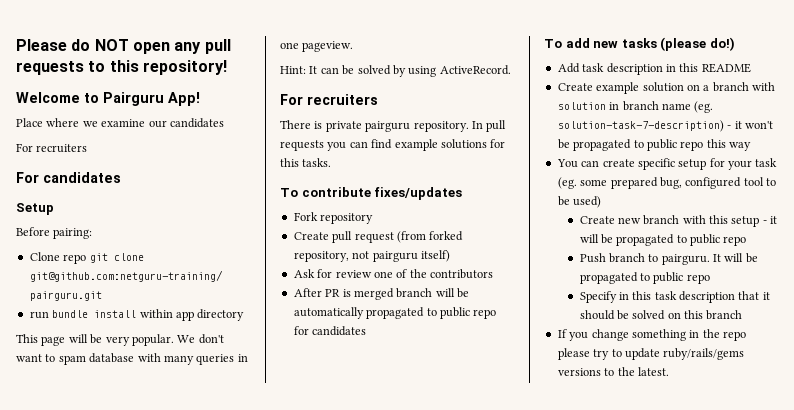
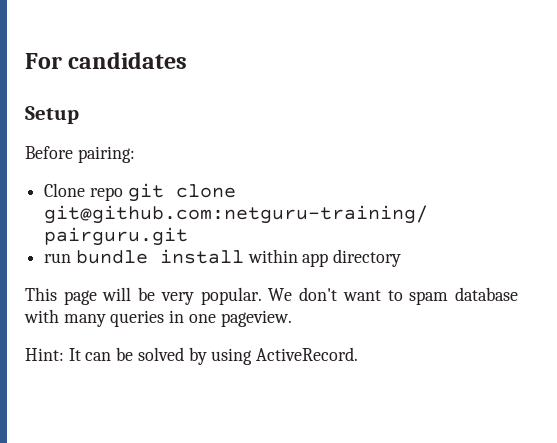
[16,39,231,54] [16,60,227,75] [16,92,200,106] [16,118,224,128] [16,143,88,153] Please do NOT open any pull requests to this repository! // Welcome to Pairguru App! // Place where we examine our candidates // For recruiters // -> (25, 61) none
[280,94,378,105] [280,120,507,132] [280,139,506,151] [280,158,332,167] [280,187,463,200] [293,212,374,224] [293,231,464,243] [293,250,450,262] [293,269,493,279] [293,288,469,300] [293,307,497,319] [293,326,367,336] [544,37,735,51] [557,63,751,75] [557,82,775,94] [557,101,714,113] [557,120,773,132] [557,139,751,151] [556,158,778,170] [557,177,776,189] [557,196,602,208] [579,215,778,227] [579,234,747,246] [579,253,758,265] [579,272,710,284] [579,291,770,303] [579,310,743,320] [557,329,746,341] [557,348,745,360] [557,367,669,376] // For recruiters // There is private pairguru repository. In pull requests you can find example solutions for this tasks. // To contribute fixes/updates // Fork repository // Create pull request (from forked repository, not pairguru itself) // Ask for review one of the contributors // After PR is merged branch will be automatically propagated to public repo for candidates // To add new tasks (please do!) // Add task description in this README // Create example solution on a branch with solution in branch name (eg. solution-task-7-description) - it won't be propagated to public repo this way // You can create specific setup for your task (eg. some prepared bug, configured tool to be used) // Create new branch with this setup - it will be propagated to public repo // Push branch to pairguru. It will be propagated to public repo // Specify in this task description that it should be solved on this branch // If you change something in the repo please try to update ruby/rails/gems versions to the latest. -> (359, 354) none

